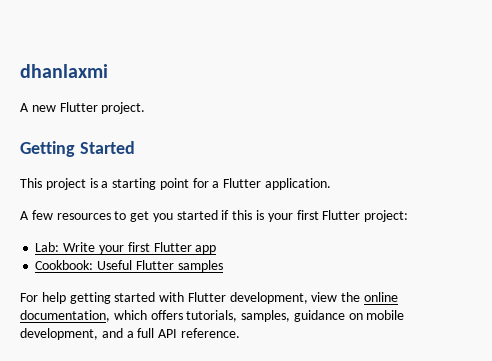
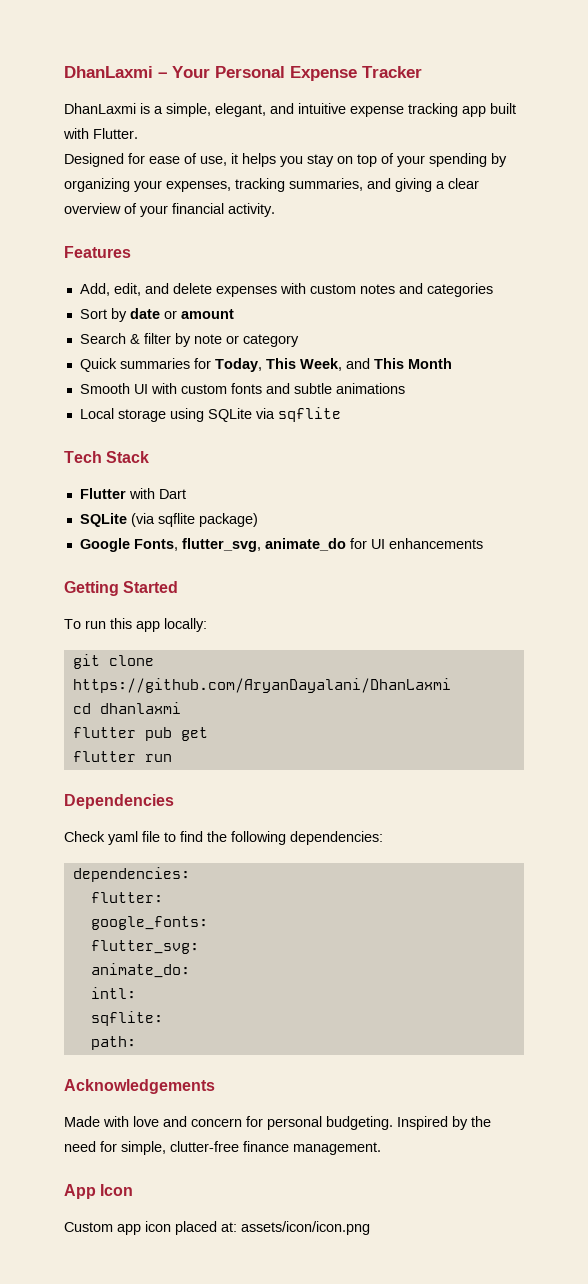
[20,64,108,78] [20,102,146,114] [20,141,135,157] [20,178,332,190] [20,210,409,222] [35,242,217,254] [35,260,223,272] [20,292,399,304] [20,310,405,322] [20,328,240,340] dhanlaxmi // A new Flutter project. // Getting Started // This project is a starting point for a Flutter application. // A few resources to get you started if this is your first Flutter project: // Lab: Write your first Flutter app // Cookbook: Useful Flutter samples // For help getting started with Flutter development, view the online documentation, which offers tutorials, samples, guidance on mobile development, and a full API reference. -> [64,66,422,81] [64,103,516,117] [63,128,138,139] [64,153,507,167] [64,178,479,192] [64,203,275,217] [64,246,131,258] [79,283,493,297] [79,308,234,322] [79,333,299,347] [79,358,452,372] [79,383,405,394] [79,407,341,422] [64,451,150,463] [79,488,186,499] [79,513,258,527] [79,538,483,552] [64,581,179,596] [64,618,207,632] [72,654,154,669] [72,678,451,693] [72,702,181,714] [72,727,208,741] [72,751,172,762] [64,794,174,809] [64,831,383,845] [72,867,190,882] [90,892,163,903] [90,916,208,930] [90,940,199,954] [90,963,190,978] [90,987,136,999] [90,1011,163,1026] [90,1036,136,1050] [64,1079,215,1094] [64,1116,491,1130] [64,1141,381,1155] [64,1184,134,1199] [64,1221,370,1235] DhanLaxmi – Your Personal Expense Tracker // DhanLaxmi is a simple, elegant, and intuitive expense tracking app built with Flutter. // Designed for ease of use, it helps you stay on top of your spending by organizing your expenses, tracking summaries, and giving a clear overview of your financial activity. // Features // Add, edit, and delete expenses with custom notes and categories // Sort by date or amount // Search & filter by note or category // Quick summaries for Today, This Week, and This Month // Smooth UI with custom fonts and subtle animations // Local storage using SQLite via sqflite // Tech Stack // Flutter with Dart // SQLite (via sqflite package) // Google Fonts, flutter_svg, animate_do for UI enhancements // Getting Started // To run this app locally: // git clone https://github.com/AryanDayalani/DhanLaxmi // cd dhanlaxmi // flutter pub get // flutter run // Dependencies // Check yaml file to find the following dependencies: // dependencies: // flutter: // google_fonts: // flutter_svg: // animate_do: // intl: // sqflite: // path: // Acknowledgements // Made with love and concern for personal budgeting. Inspired by the need for simple, clutter-free finance management. // App Icon // Custom app icon placed at: assets/icon/icon.png

